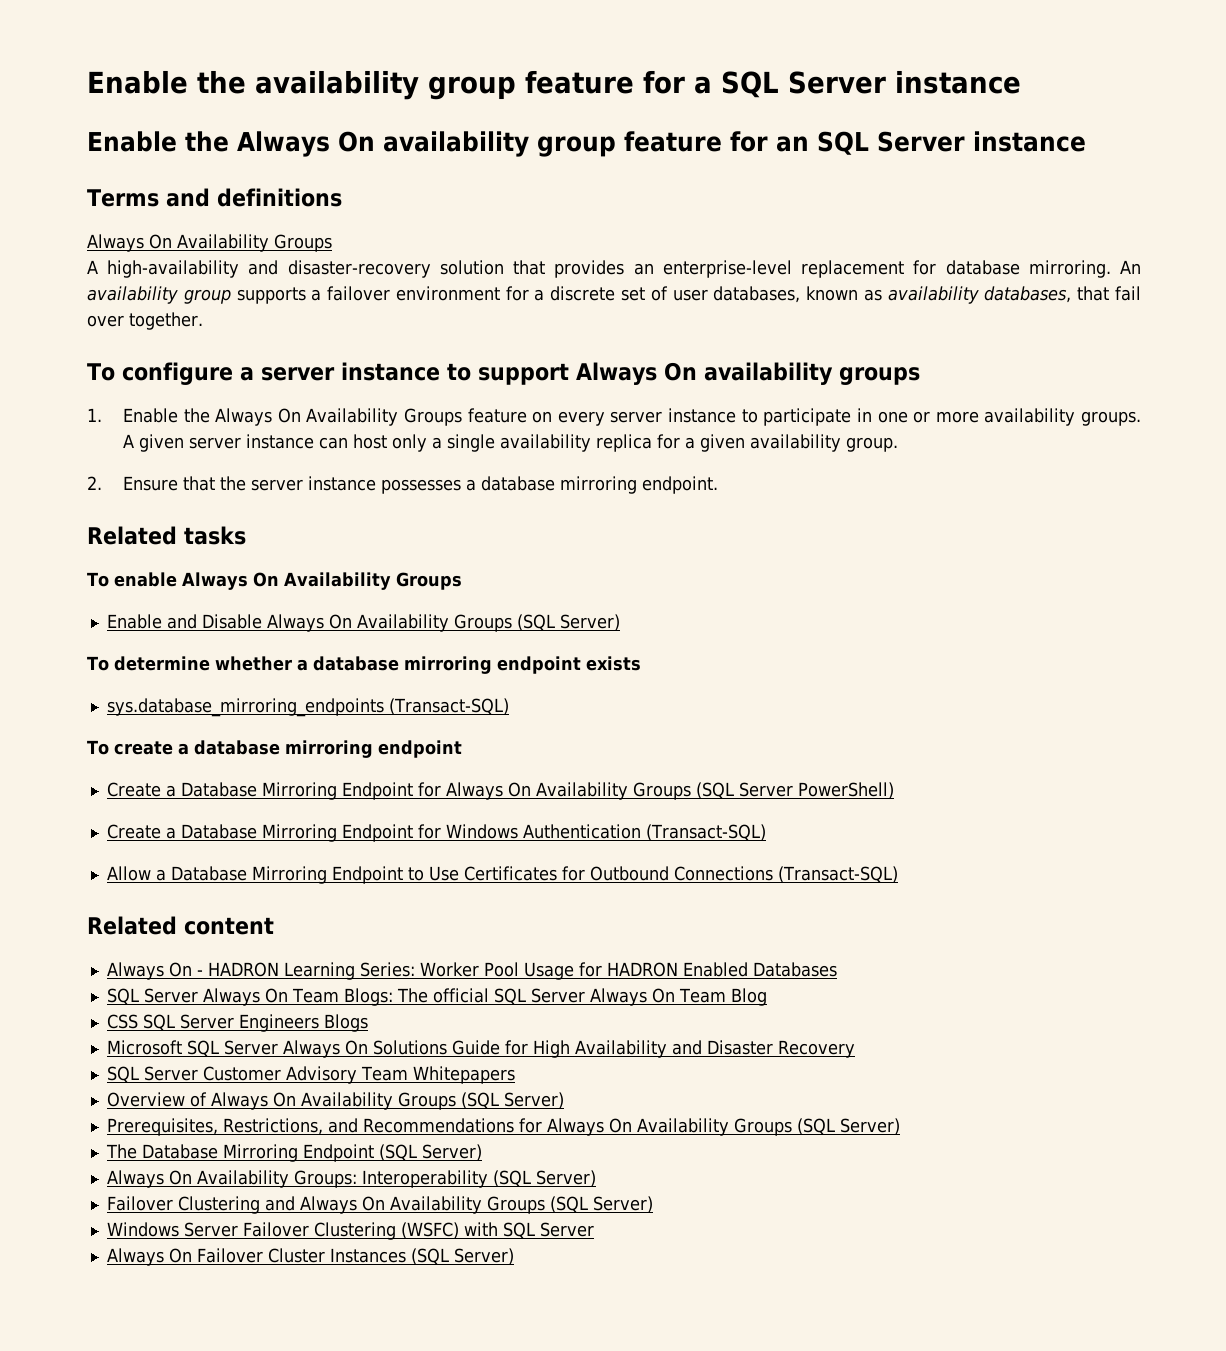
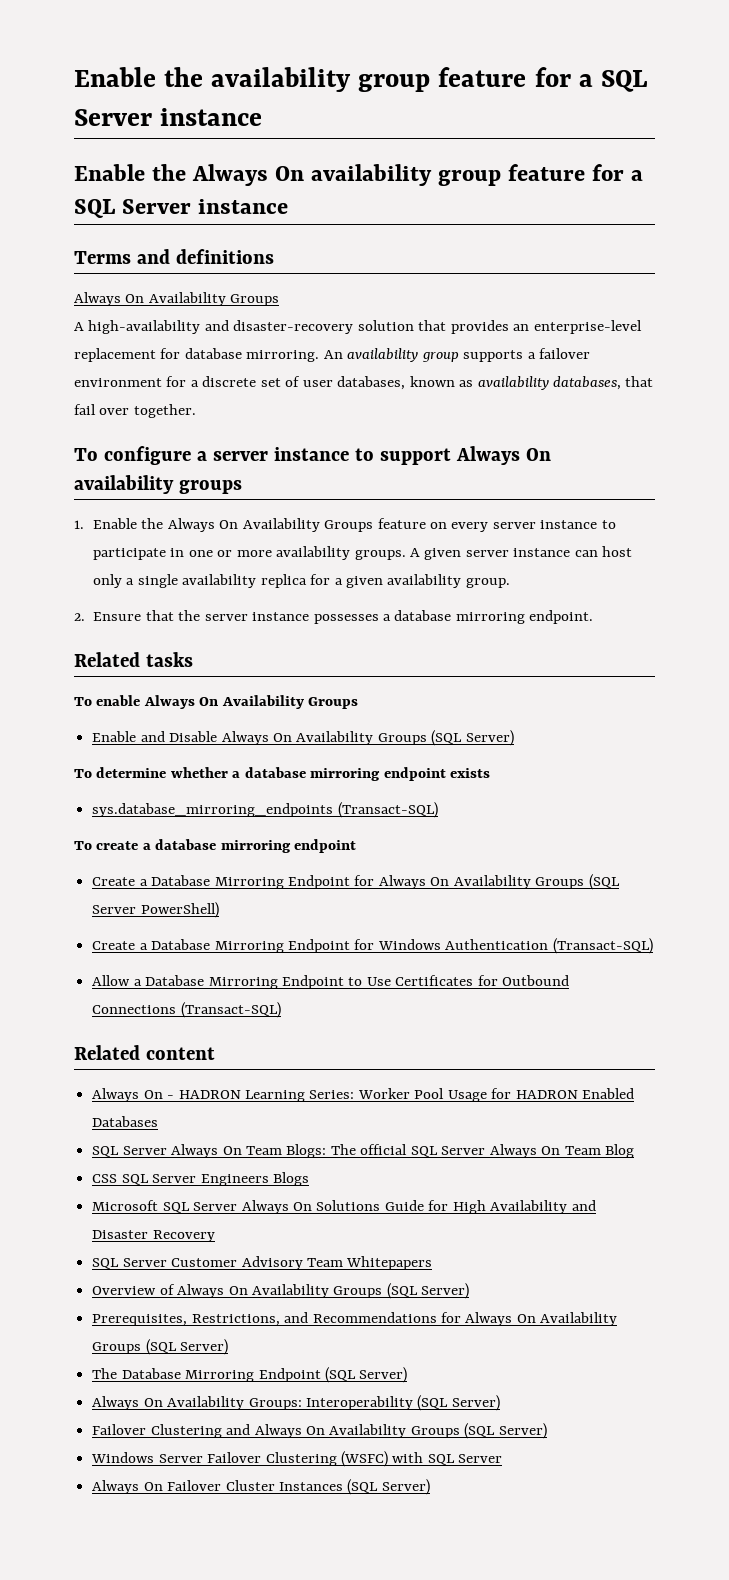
[775,136,809,152] an -> [631,170,644,181] a

